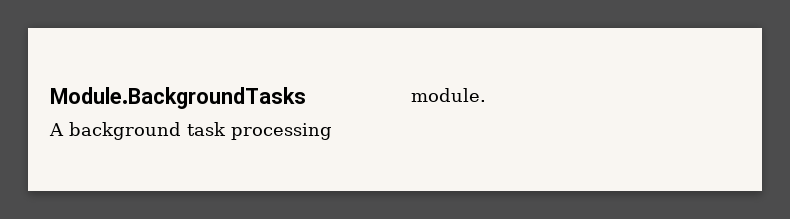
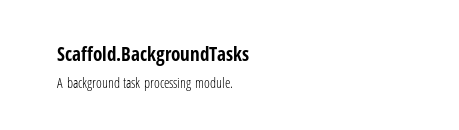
[50,87,306,109] Module.BackgroundTasks -> [57,46,249,66] Scaffold.BackgroundTasks

